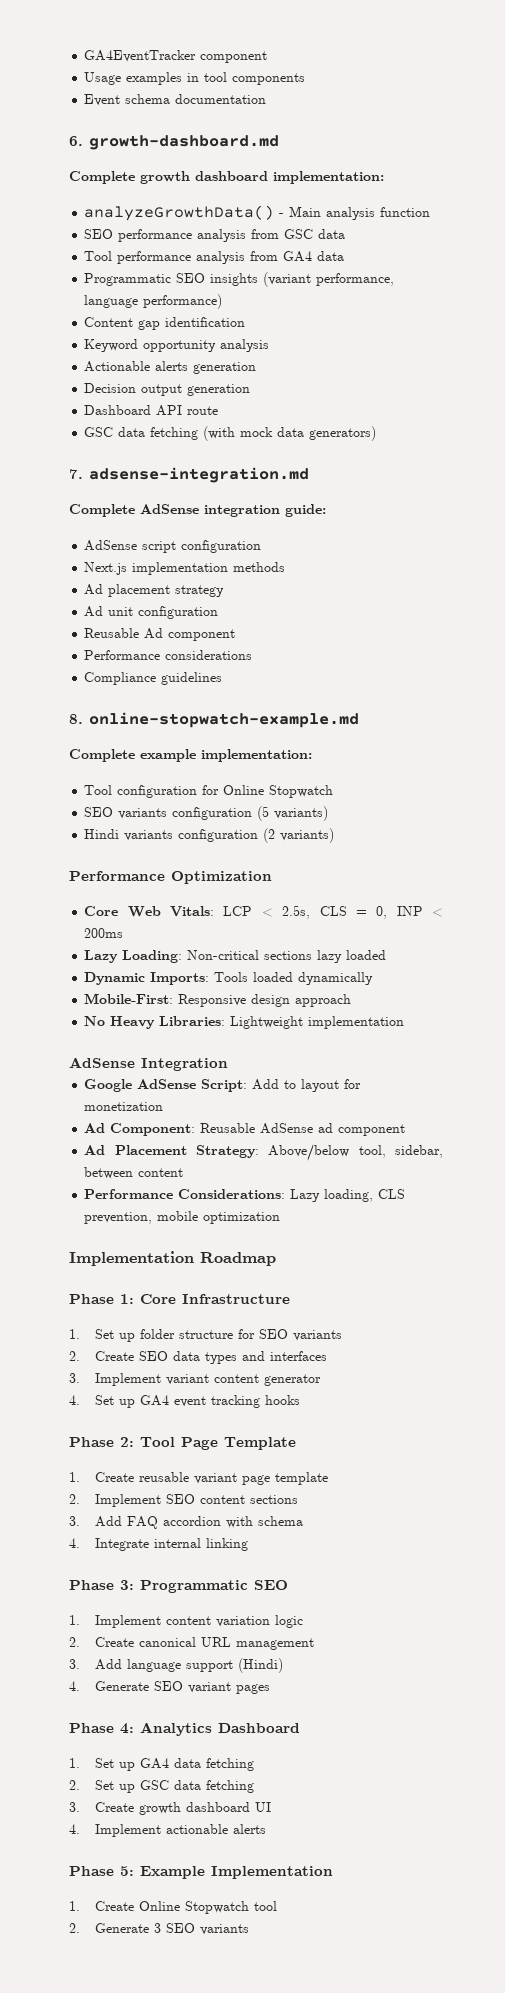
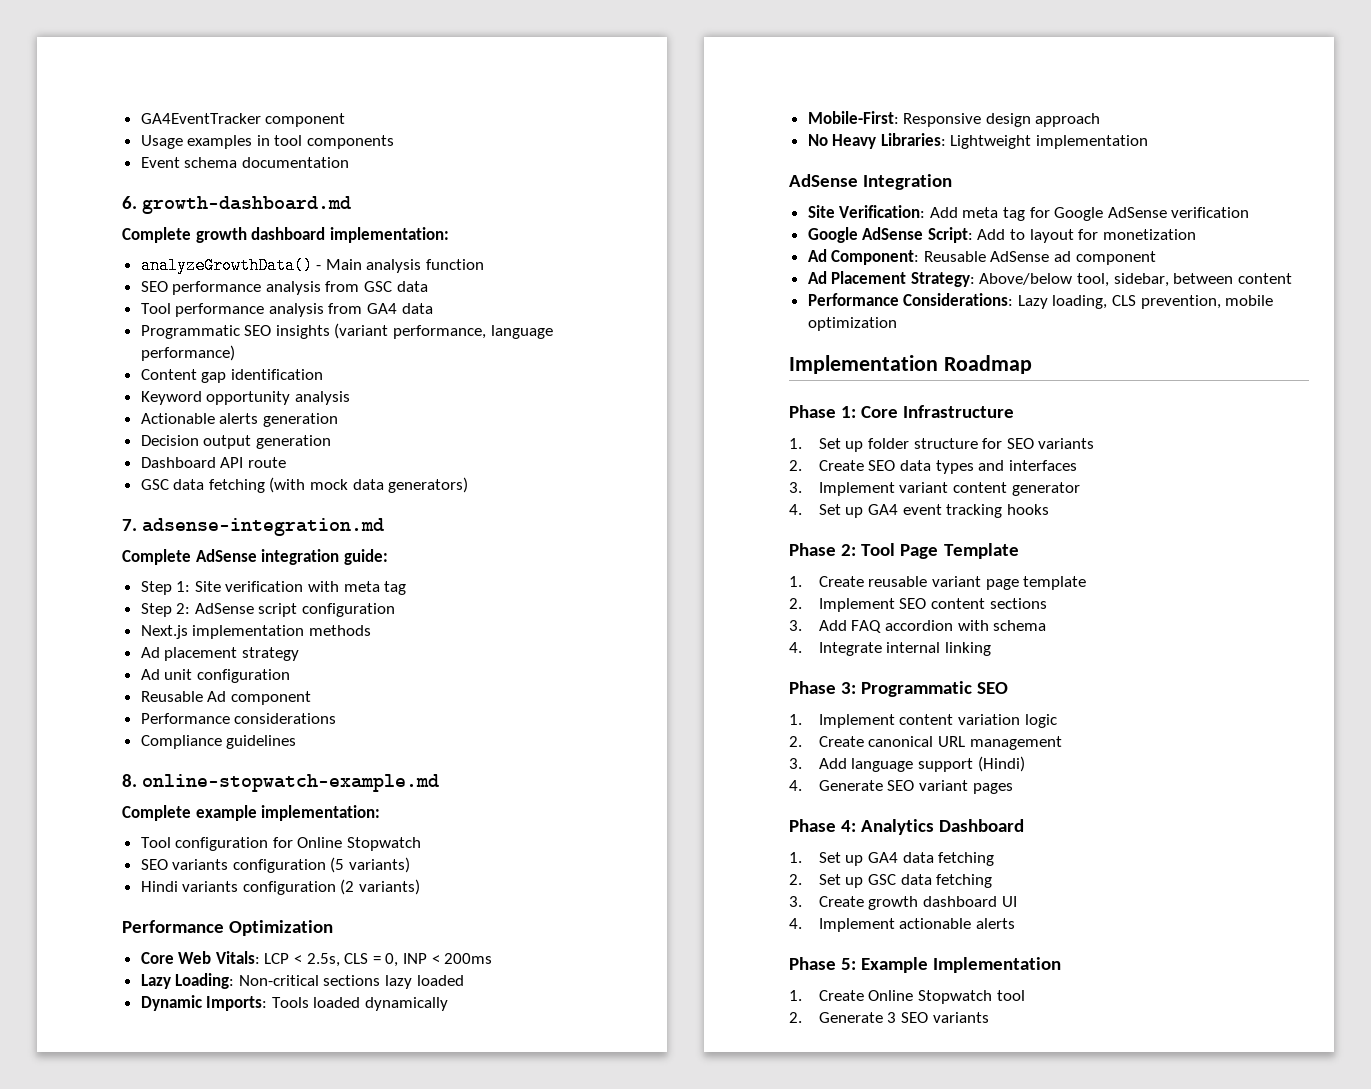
(326, 510) none -> [140,581,407,595] [140,603,191,617] Step 1: Site verification with meta tag // Step 2:
(228, 1064) none -> [807,205,1250,221] // Site Verification: Add meta tag for Google AdSense verification

